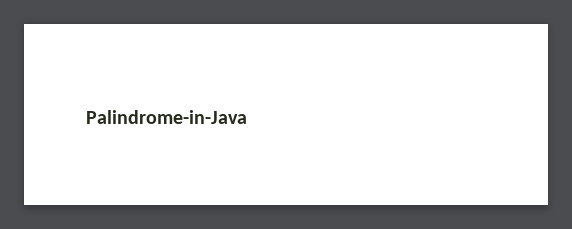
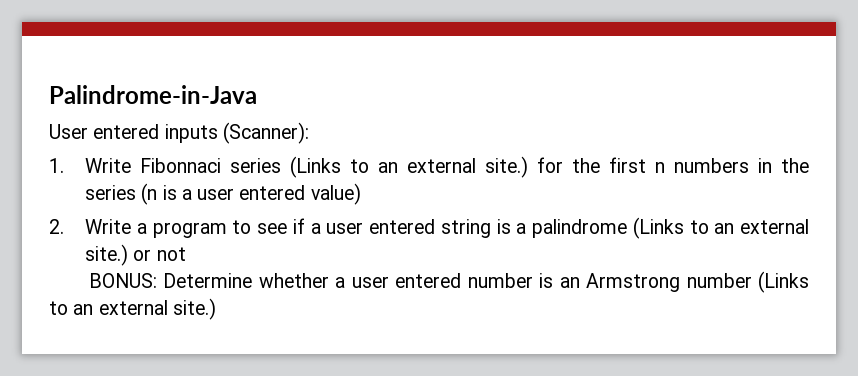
(247, 117) none -> [49,122,309,144] [49,156,809,178] [85,183,361,205] [49,217,810,239] [85,244,186,266] [89,271,810,293] [49,298,216,320] // User entered inputs (Scanner): // 1. Write Fibonnaci series (Links to an external site.) for the first n numbers in the series (n is a user entered value) // 2. Write a program to see if a user entered string is a palindrome (Links to an external site.) or not // BONUS: Determine whether a user entered number is an Armstrong number (Links to an external site.)

